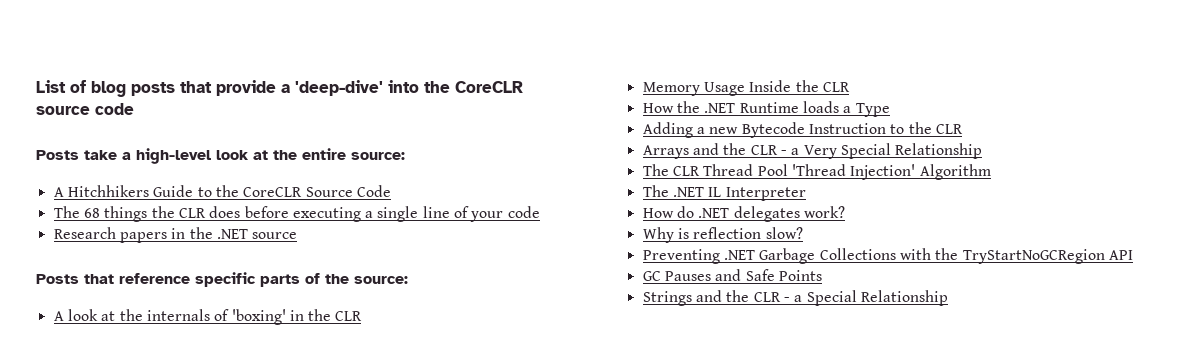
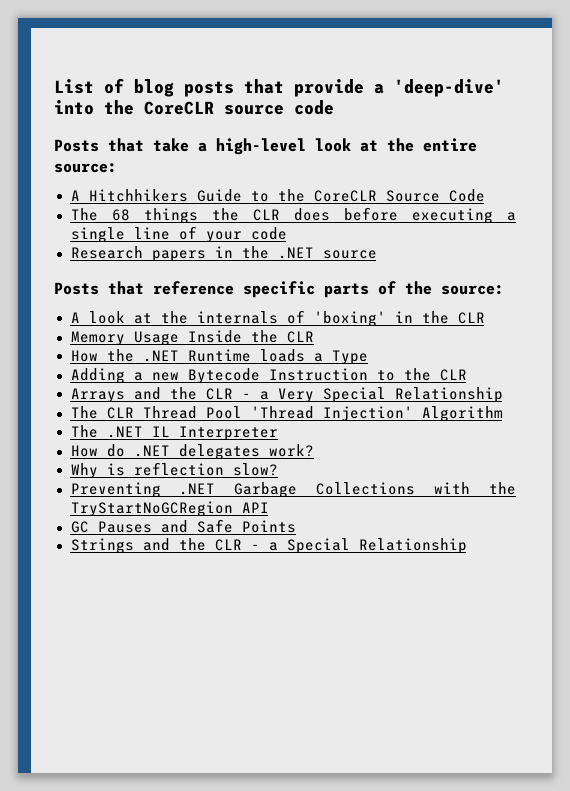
(79, 155) none -> [108,138,144,152] that

